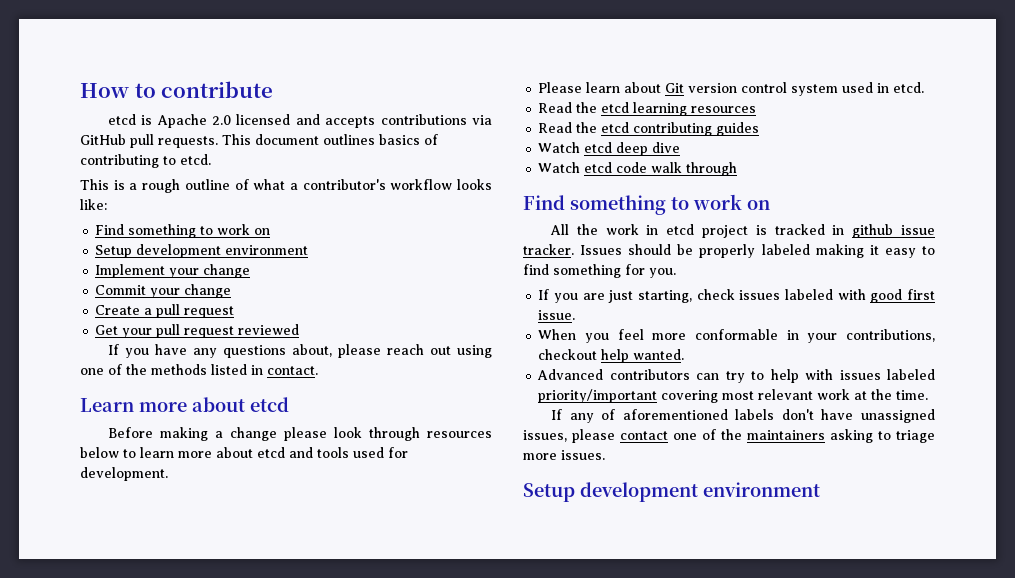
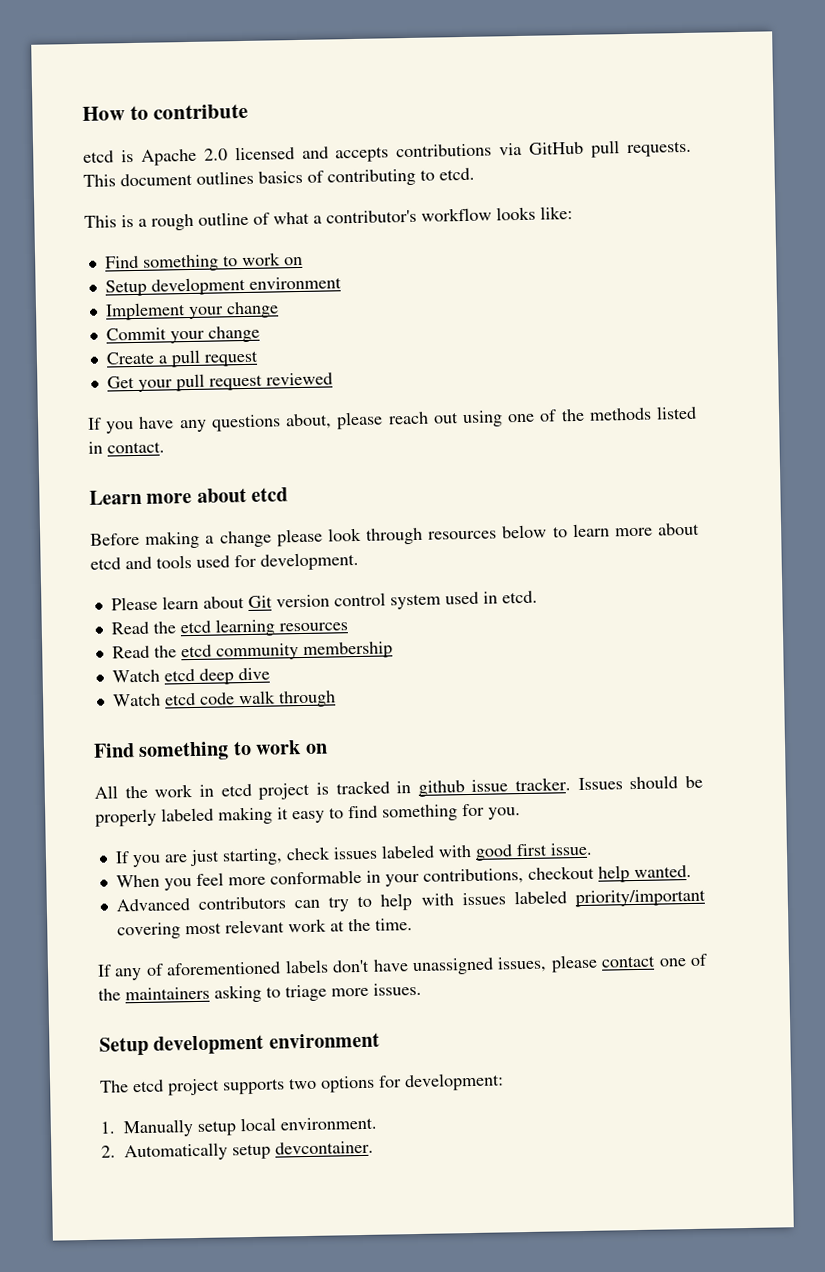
[633,122,760,136] contributing guides -> [215,641,393,661] community membership
(820, 489) none -> [100,1072,504,1096] [100,1116,377,1138] [101,1140,374,1162] // The etcd project supports two options for development: // 1. Manually setup local environment. // 2. Automatically setup devcontainer.

